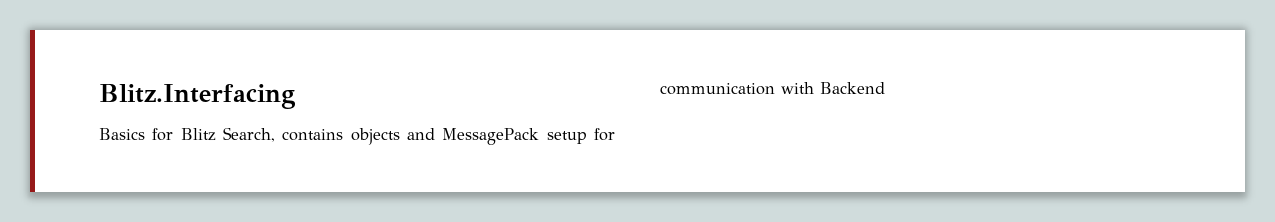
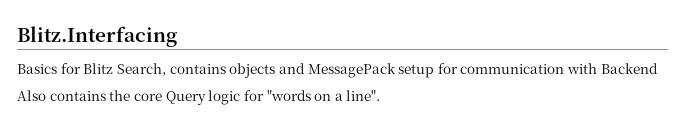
(885, 88) none -> [17,90,381,105] // Also contains the core Query logic for "words on a line".

